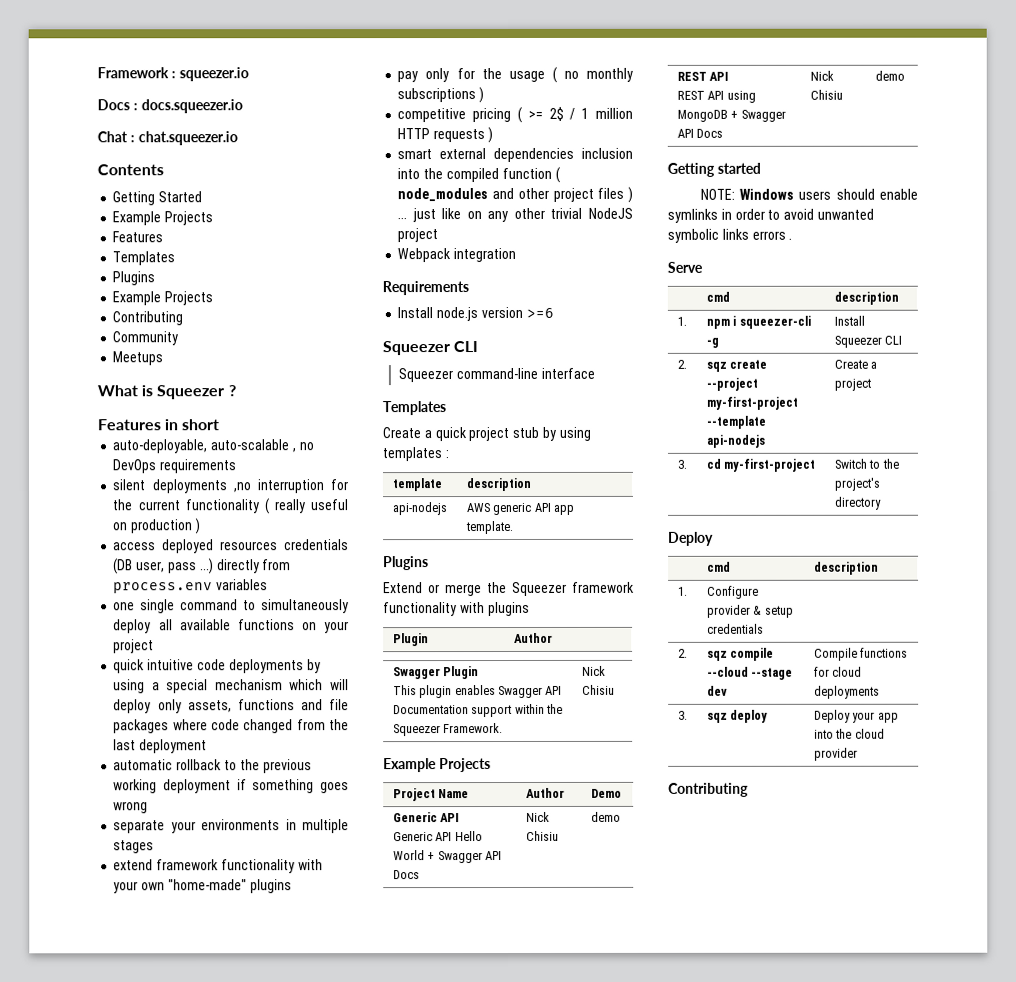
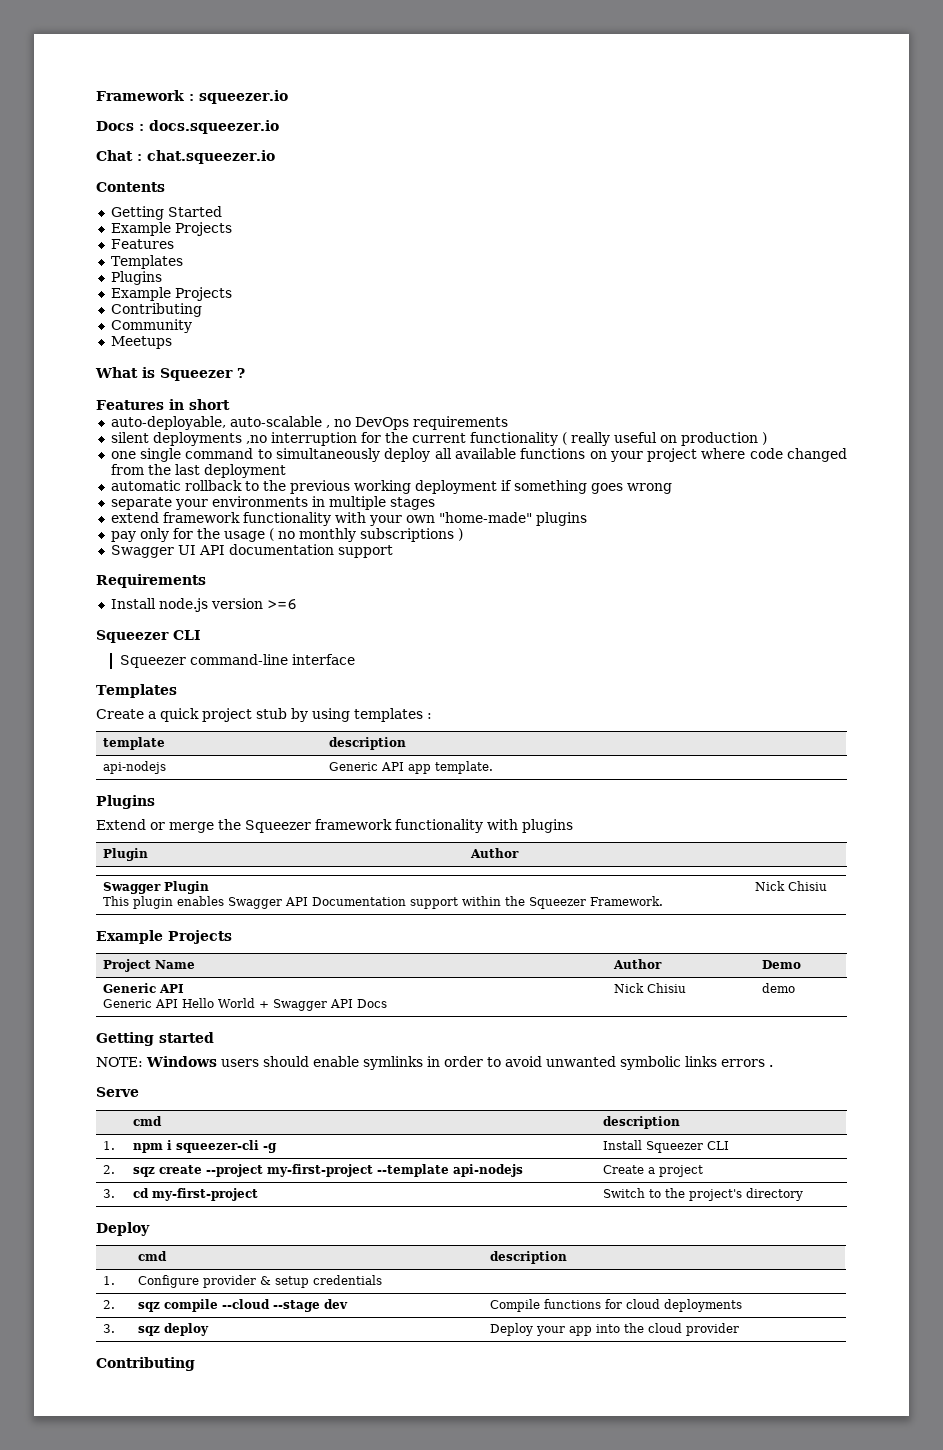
[113,539,349,554] [113,558,292,575] [113,579,269,594] // access deployed resources credentials (DB user, pass ...) directly from process.env variables -> (767, 438) none
[113,659,321,674] [113,679,349,694] [113,699,349,714] [113,719,170,734] // quick intuitive code deployments by using a special mechanism which will deploy only assets, functions and file packages -> (698, 455) none
[397,106,633,123] [397,127,493,144] [397,147,633,163] [397,166,560,183] [397,186,633,203] [397,207,633,223] [397,228,439,243] [397,247,517,263] competitive pricing ( >= 2$ / 1 million HTTP requests ) // smart external dependencies inclusion into the compiled function ( node_modules and other project files ) ... just like on any other trivial NodeJS project // Webpack integration -> [110,544,393,558] Swagger UI API documentation support
[466,502,533,516] AWS generic -> [328,762,378,771] Generic
[676,71,730,81] [676,90,756,103] [676,109,786,122] [676,128,724,138] [809,70,834,81] [809,89,843,100] [874,70,905,81] // REST API // REST API using MongoDB + Swagger API Docs | Nick Chisiu | demo -> (795, 988) none

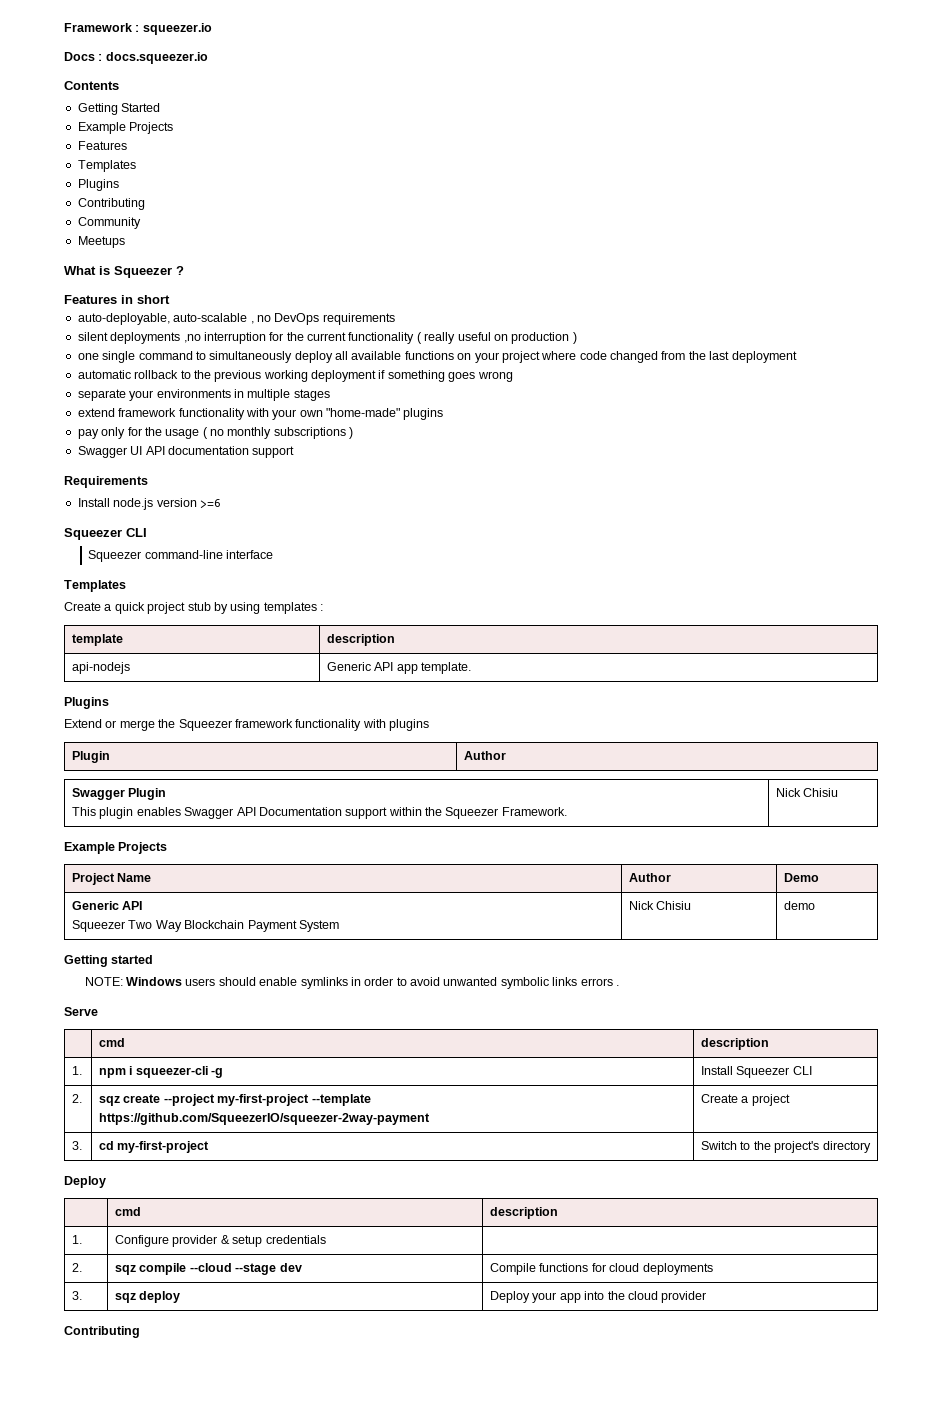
[96,150,275,164] // Chat : chat.squeezer.io -> (208, 58) none
[110,287,232,301] // Example Projects -> (119, 185) none
[102,998,387,1011] Generic API Hello World + Swagger API Docs -> [72,920,339,932] Squeezer Two Way Blockchain Payment System
[452,1164,523,1177] api-nodejs -> [99,1113,431,1125] https://github.com/SqueezerIO/squeezer-2way-payment

